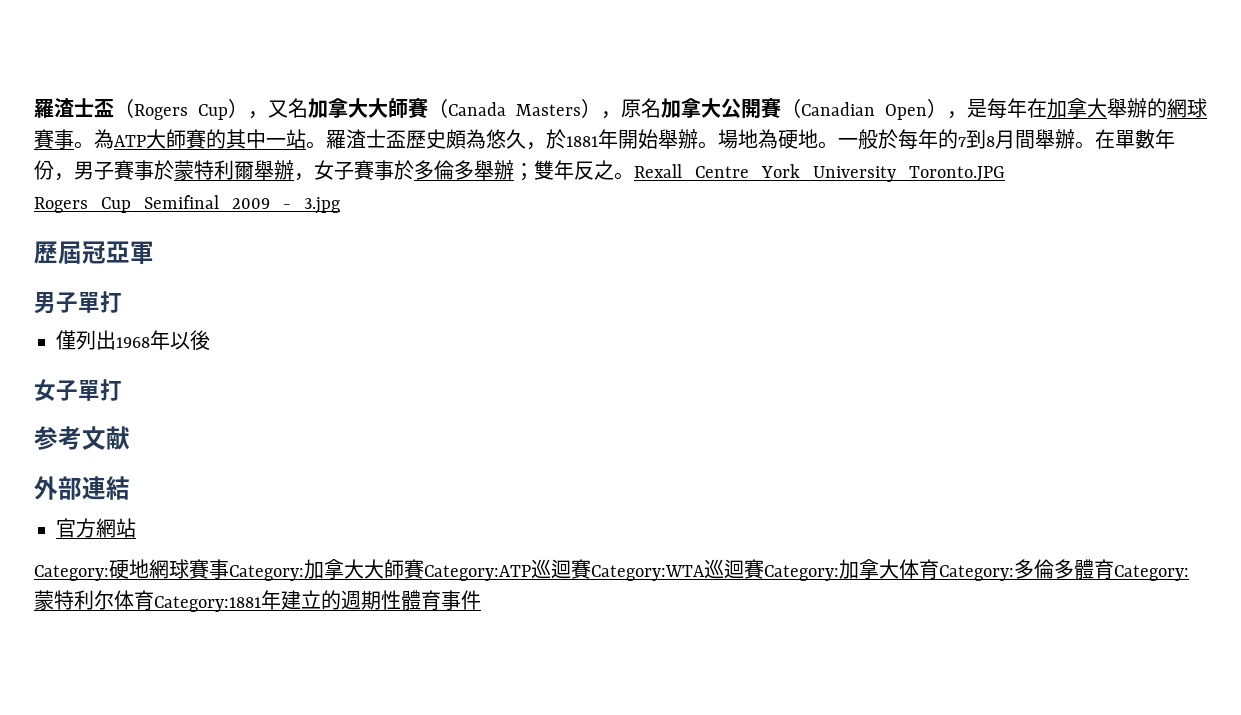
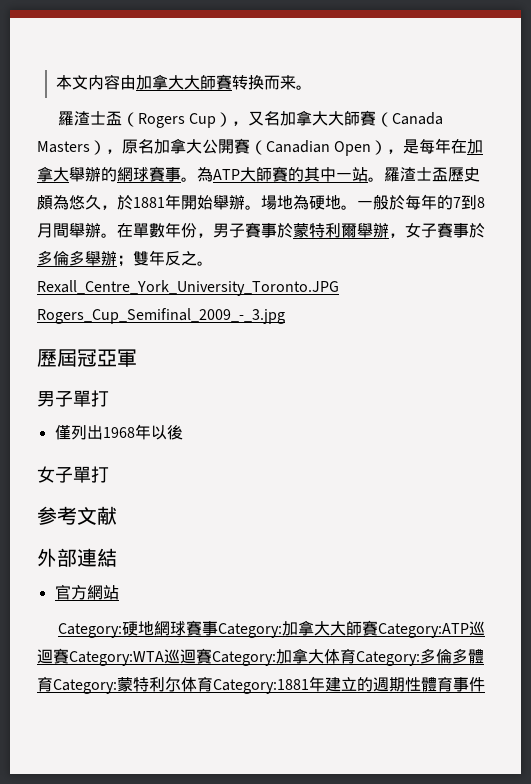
(34, 108) none -> [56,74,313,90] 本文内容由加拿大大師賽转换而来。 //

